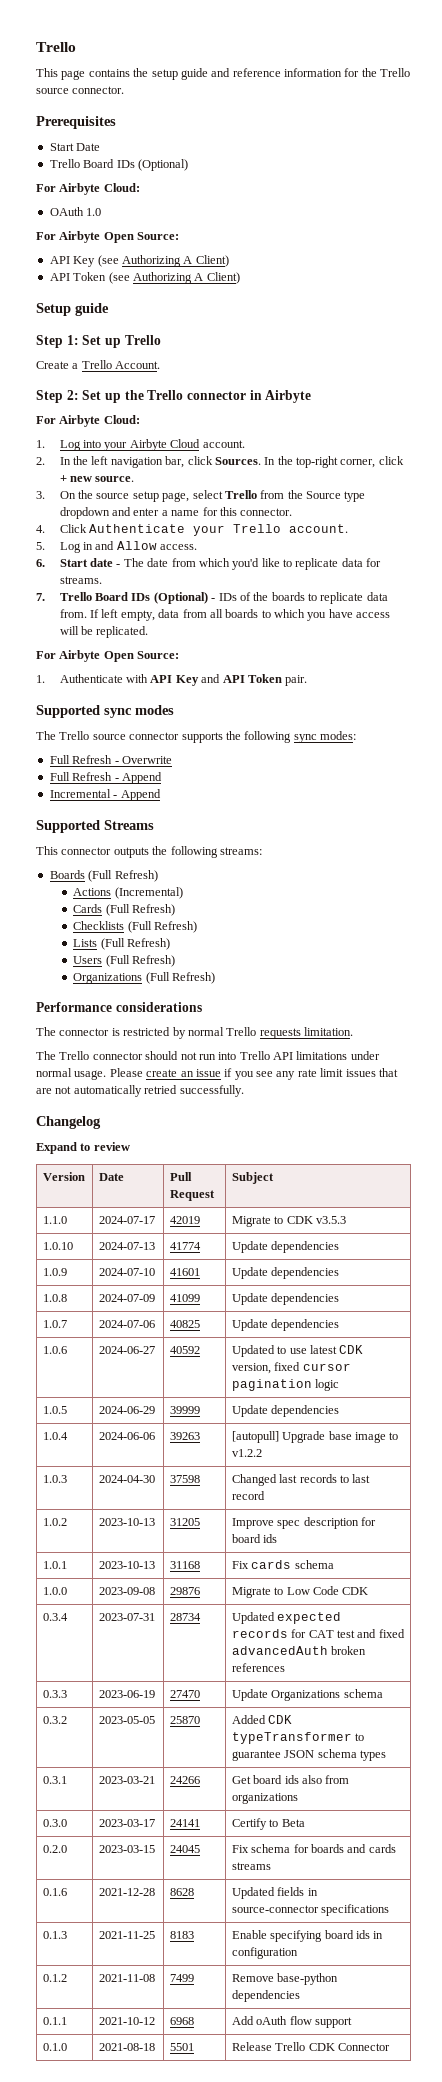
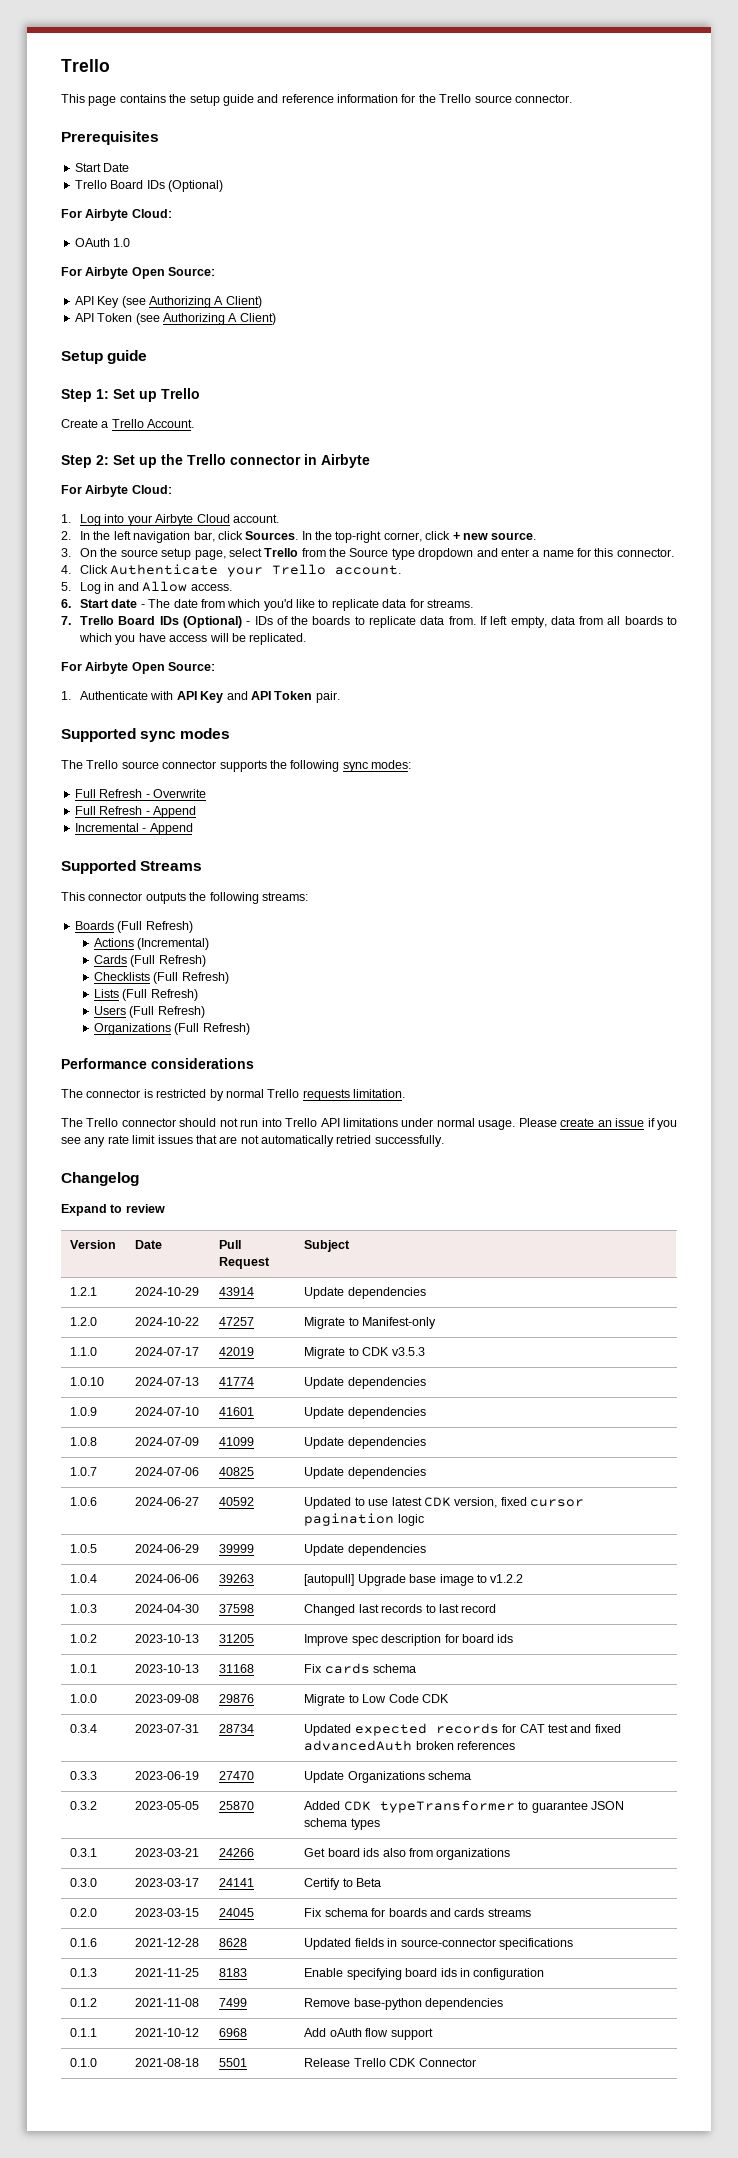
(274, 1178) none -> [70,1287,98,1296] [135,1287,200,1296] [219,1287,255,1296] [304,1287,426,1299] [70,1317,98,1326] [135,1317,200,1326] [219,1317,255,1326] [304,1317,437,1329] // 1.2.1 | 2024-10-29 | 43914 | Update dependencies // 1.2.0 | 2024-10-22 | 47257 | Migrate to Manifest-only

